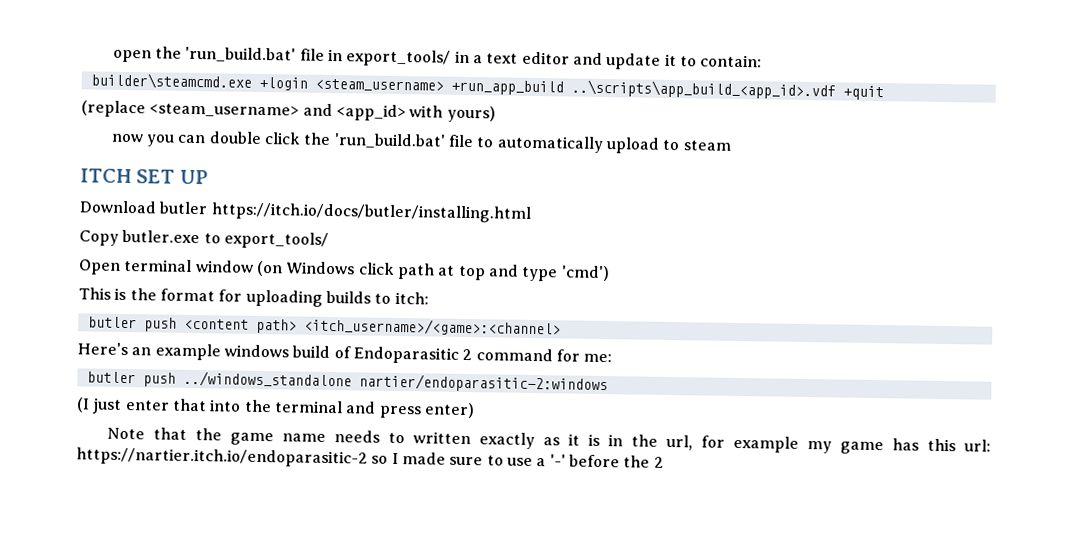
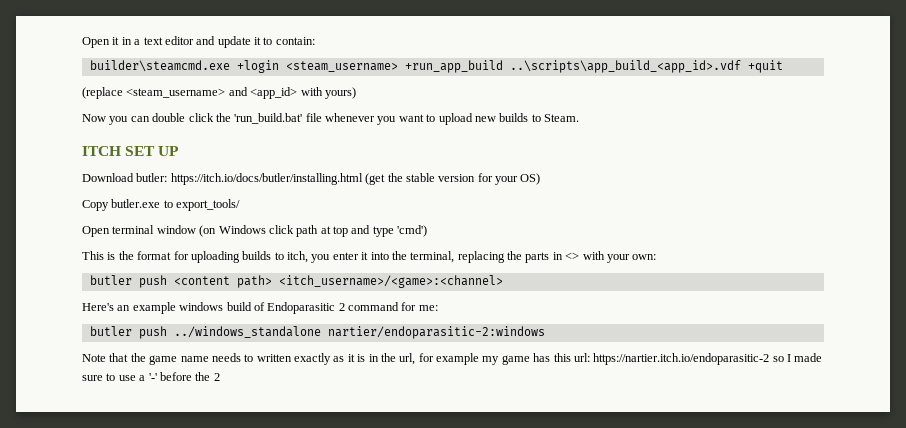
[112,46,452,67] open the 'run_build.bat' file in export_tools/ -> [82,37,120,48] Open it
[110,133,144,143] now -> [82,114,106,122] Now
[476,135,731,154] to automatically upload to steam -> [325,113,579,125] whenever you want to upload new builds to Steam.
[159,201,209,215] butler -> [136,173,168,182] butler:
(532, 212) none -> [365,173,541,185] (get the stable version for your OS)
[394,291,429,305] itch: -> [287,251,657,263] itch, you enter it into the terminal, replacing the parts in <> with your own:
[76,397,475,419] // (I just enter that into the terminal and press enter) -> (545, 332) none

